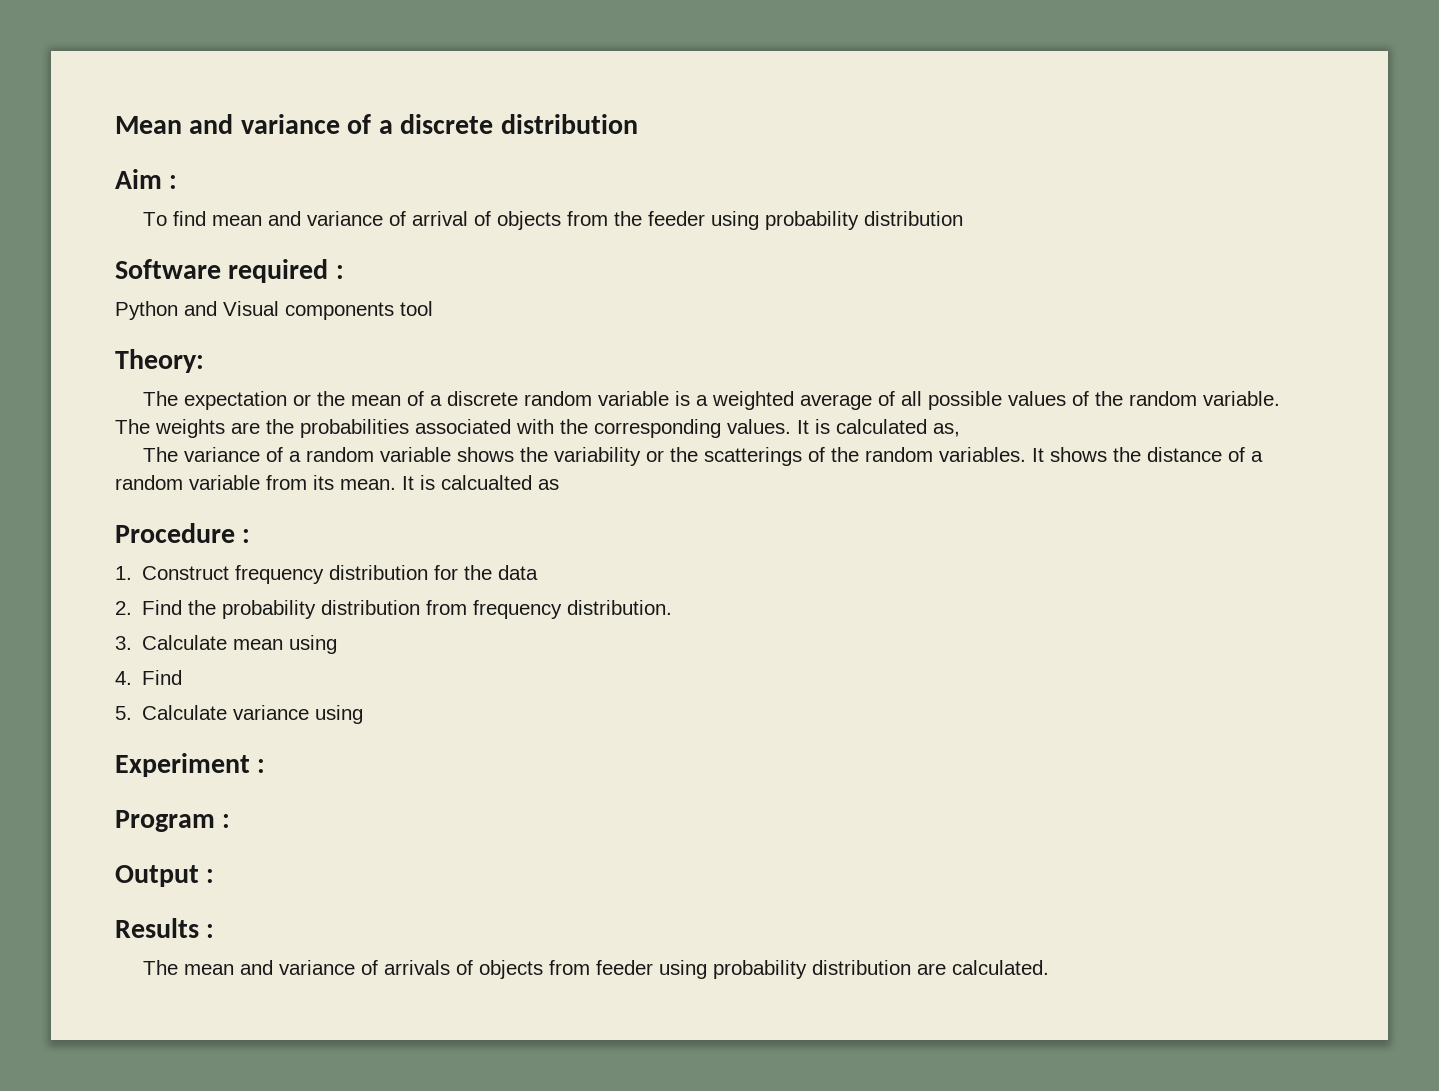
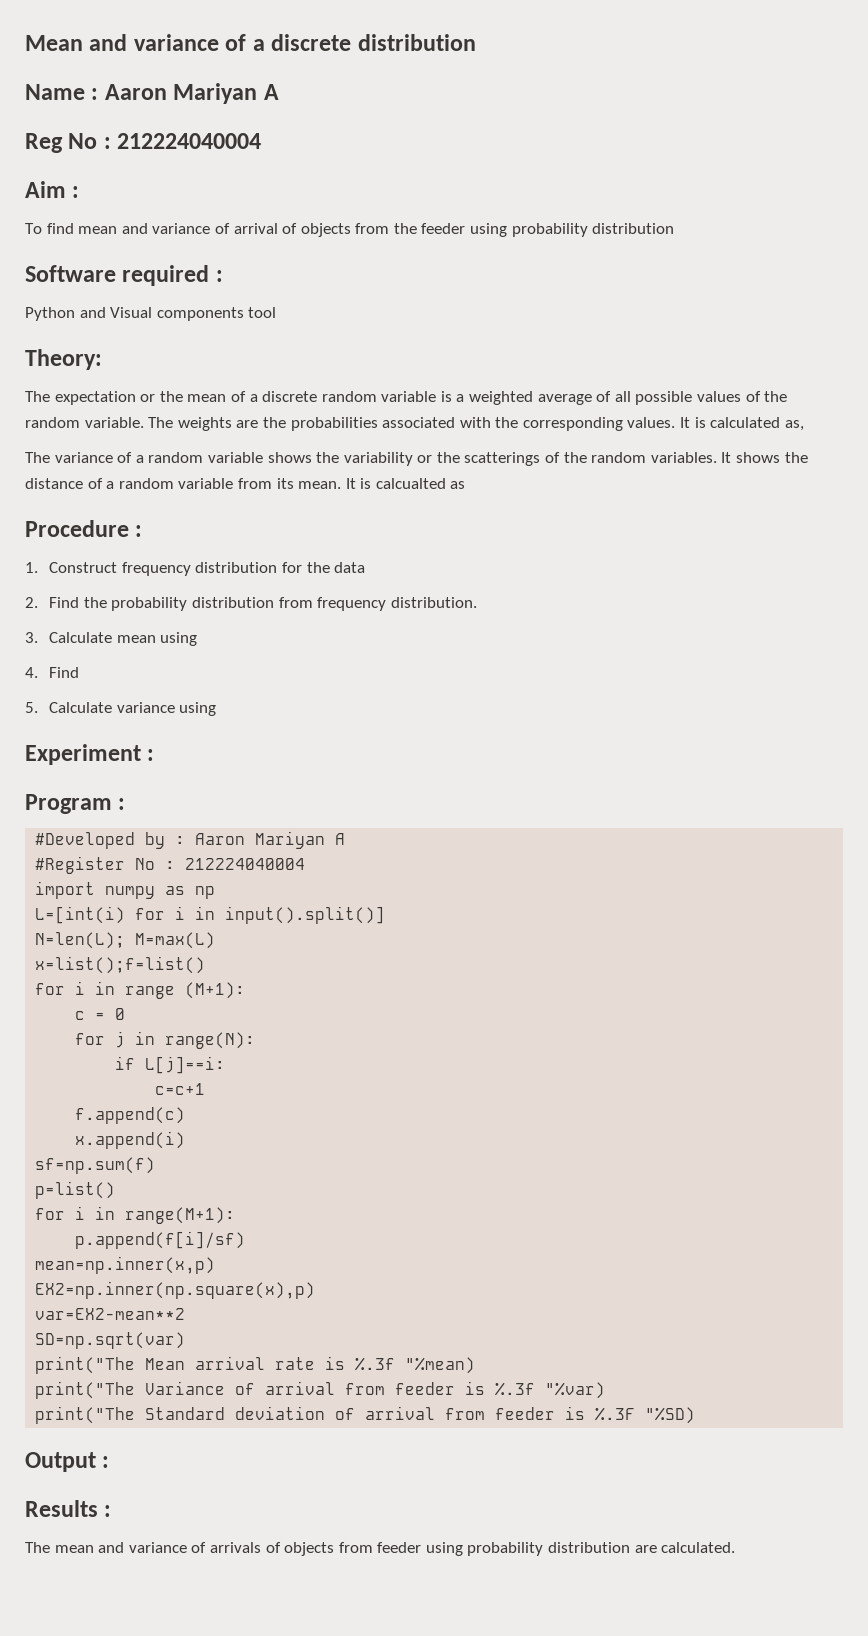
(638, 124) none -> [25,83,279,104] [25,133,262,153] // Name : Aaron Mariyan A // Reg No : 212224040004
(231, 821) none -> [35,831,346,849] [35,856,306,874] [35,881,216,899] [35,906,386,924] [35,932,216,949] [35,956,206,974] [35,981,246,999] [75,1008,126,1020] [75,1031,256,1049] [115,1056,226,1074] [155,1083,206,1095] [75,1107,186,1124] [75,1131,186,1149] [35,1157,156,1174] [35,1181,116,1199] [35,1206,236,1224] [75,1231,246,1249] [35,1256,216,1274] [35,1281,316,1299] [35,1308,186,1320] [35,1332,186,1349] [35,1356,476,1374] [35,1381,606,1399] [35,1406,696,1424] // #Developed by : Aaron Mariyan A // #Register No : 212224040004 // import numpy as np // L=[int(i) for i in input().split()] // N=len(L); M=max(L) // x=list();f=list() // for i in range (M+1): // c = 0 // for j in range(N): // if L[j]==i: // c=c+1 // f.append(c) // x.append(i) // sf=np.sum(f) // p=list() // for i in range(M+1): // p.append(f[i]/sf) // mean=np.inner(x,p) // EX2=np.inner(np.square(x),p) // var=EX2-mean**2 // SD=np.sqrt(var) // print("The Mean arrival rate is %.3f "%mean) // print("The Variance of arrival from feeder is %.3f "%var) // print("The Standard deviation of arrival from feeder is %.3F "%SD)

